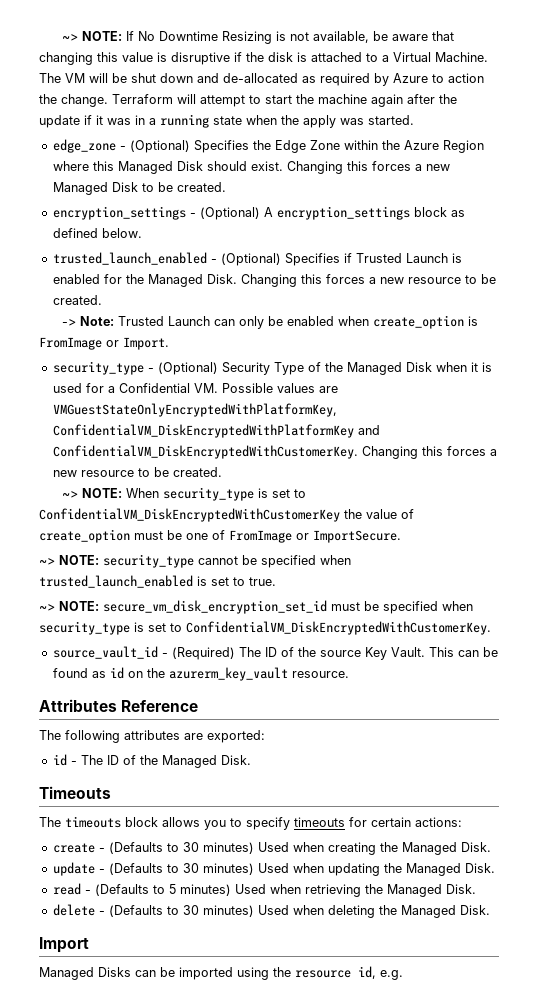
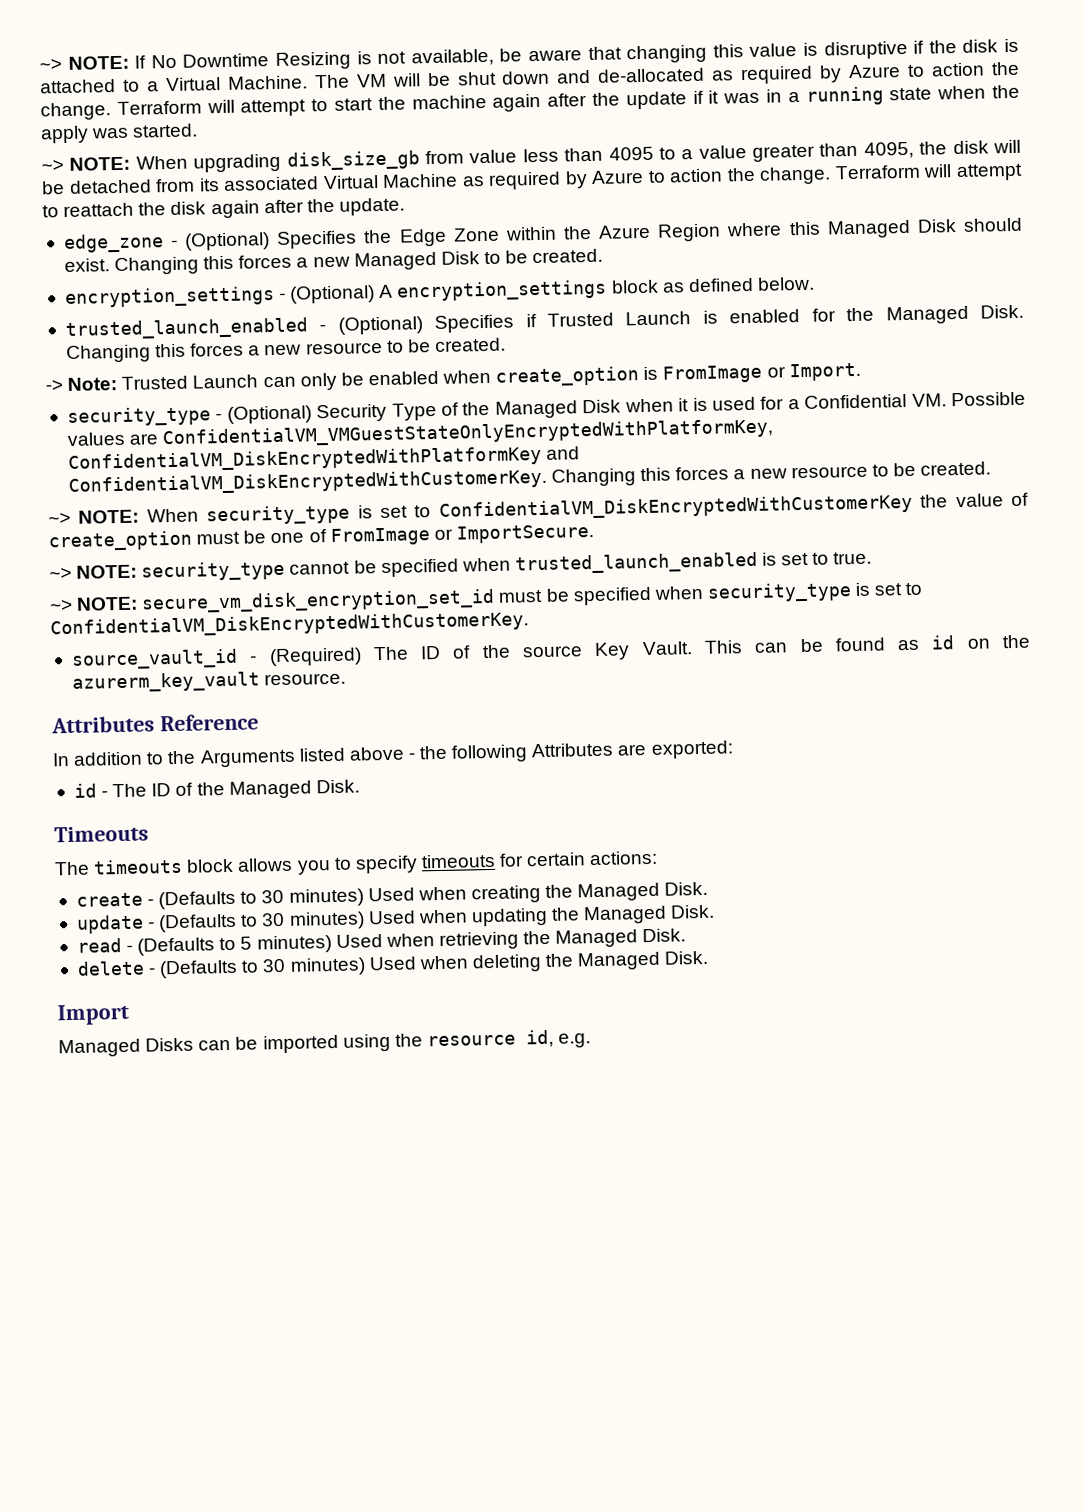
(414, 120) none -> [41,139,1022,173] [41,163,1023,195] [42,197,405,219] // ~> NOTE: When upgrading disk_size_gb from value less than 4095 to a value greater than 4095, the disk will be detached from its associated Virtual Machine as required by Azure to action the change. Terraform will attempt to reattach the disk again after the update.
[52,403,337,417] VMGuestStateOnlyEncryptedWithPlatformKey, -> [162,418,774,449] ConfidentialVM_VMGuestStateOnlyEncryptedWithPlatformKey,
[39,730,180,743] The following attributes -> [52,742,615,768] In addition to the Arguments listed above - the following Attributes

